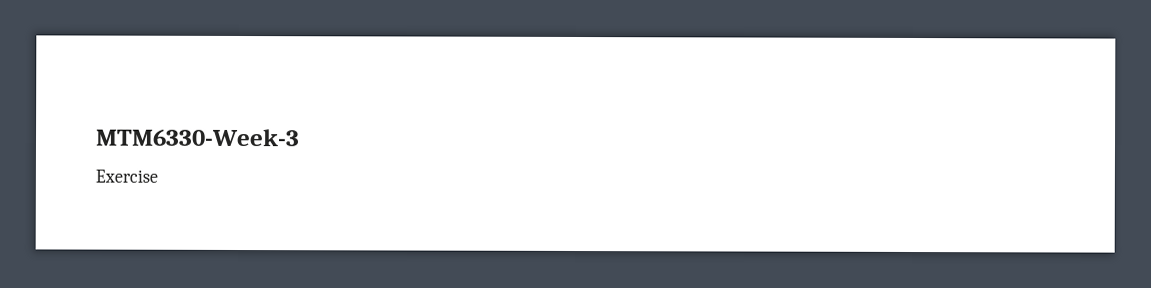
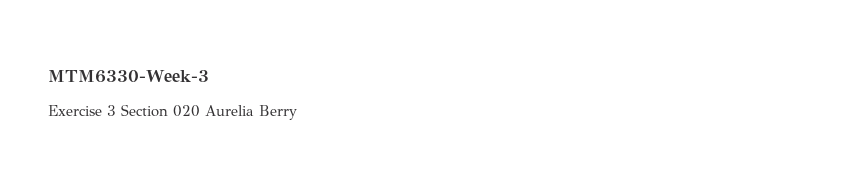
(158, 176) none -> [107,104,297,120] 3 Section 020 Aurelia Berry

